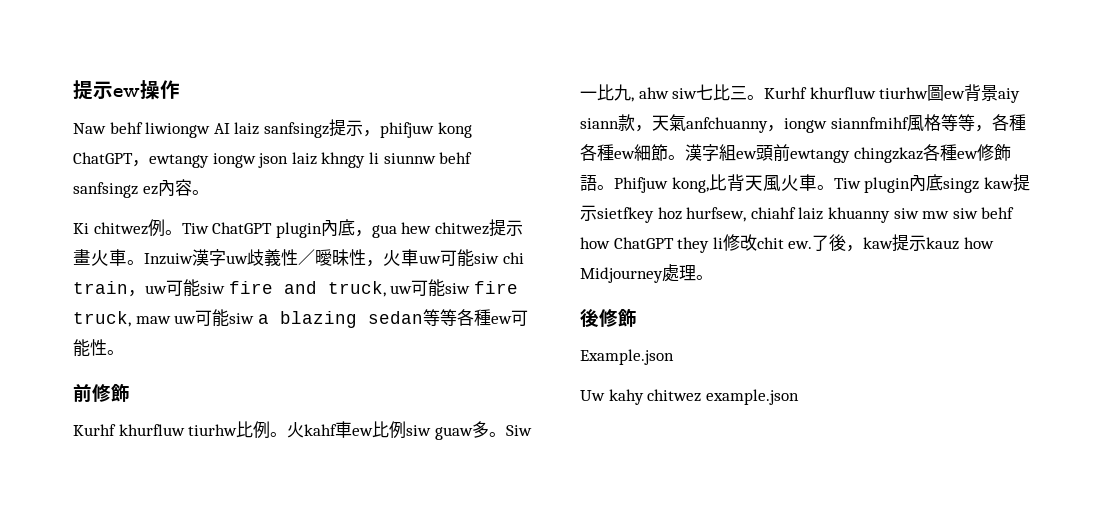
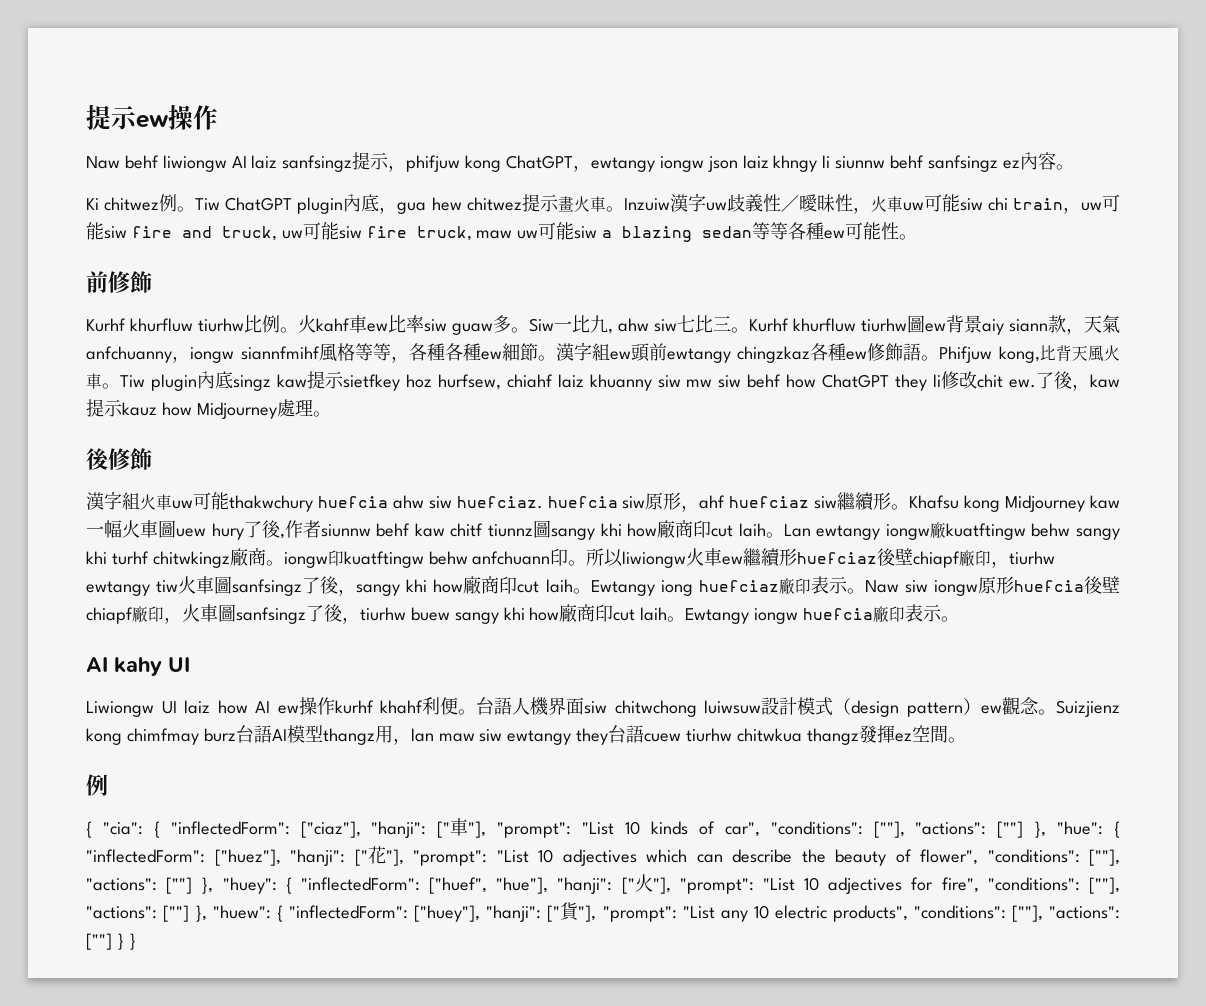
[389,421,407,439] 例 -> [406,315,424,333] 率
[580,349,674,365] [580,389,799,405] Example.json // Uw kahy chitwez example.json -> [86,491,1120,512] [86,520,1121,540] [86,548,1056,568] [86,576,1120,596] [86,604,960,624] [86,657,190,676] [86,697,1120,717] [86,725,966,745] [86,774,108,796] [86,818,1121,838] [86,846,1120,866] [86,874,1120,894] [86,902,1120,922] [86,933,136,950] 漢字組火車uw可能thakwchury huefcia ahw siw huefciaz. huefcia siw原形，ahf huefciaz siw繼續形。Khafsu kong Midjourney kaw一幅火車圖uew hury了後,作者siunnw behf kaw chitf tiunnz圖sangy khi how廠商印cut laih。Lan ewtangy iongw廠kuatftingw behw sangy khi turhf chitwkingz廠商。iongw印kuatftingw behw anfchuann印。所以liwiongw火車ew繼續形huefciaz後壁chiapf廠印，tiurhw ewtangy tiw火車圖sanfsingz了後，sangy khi how廠商印cut laih。Ewtangy iong huefciaz廠印表示。Naw siw iongw原形huefcia後壁chiapf廠印，火車圖sanfsingz了後，tiurhw buew sangy khi how廠商印cut laih。Ewtangy iongw huefcia廠印表示。 // AI kahy UI // Liwiongw UI laiz how AI ew操作kurhf khahf利便。台語人機界面siw chitwchong luiwsuw設計模式（design pattern）ew觀念。Suizjienz kong chimfmay burz台語AI模型thangz用，lan maw siw ewtangy they台語cuew tiurhw chitwkua thangz發揮ez空間。 // 例 // { "cia": { "inflectedForm": ["ciaz"], "hanji": ["車"], "prompt": "List 10 kinds of car", "conditions": [""], "actions": [""] }, "hue": { "inflectedForm": ["huez"], "hanji": ["花"], "prompt": "List 10 adjectives which can describe the beauty of flower", "conditions": [""], "actions": [""] }, "huey": { "inflectedForm": ["huef", "hue"], "hanji": ["火"], "prompt": "List 10 adjectives for fire", "conditions": [""], "actions": [""] }, "huew": { "inflectedForm": ["huey"], "hanji": ["貨"], "prompt": "List any 10 electric products", "conditions": [""], "actions": [""] } }

